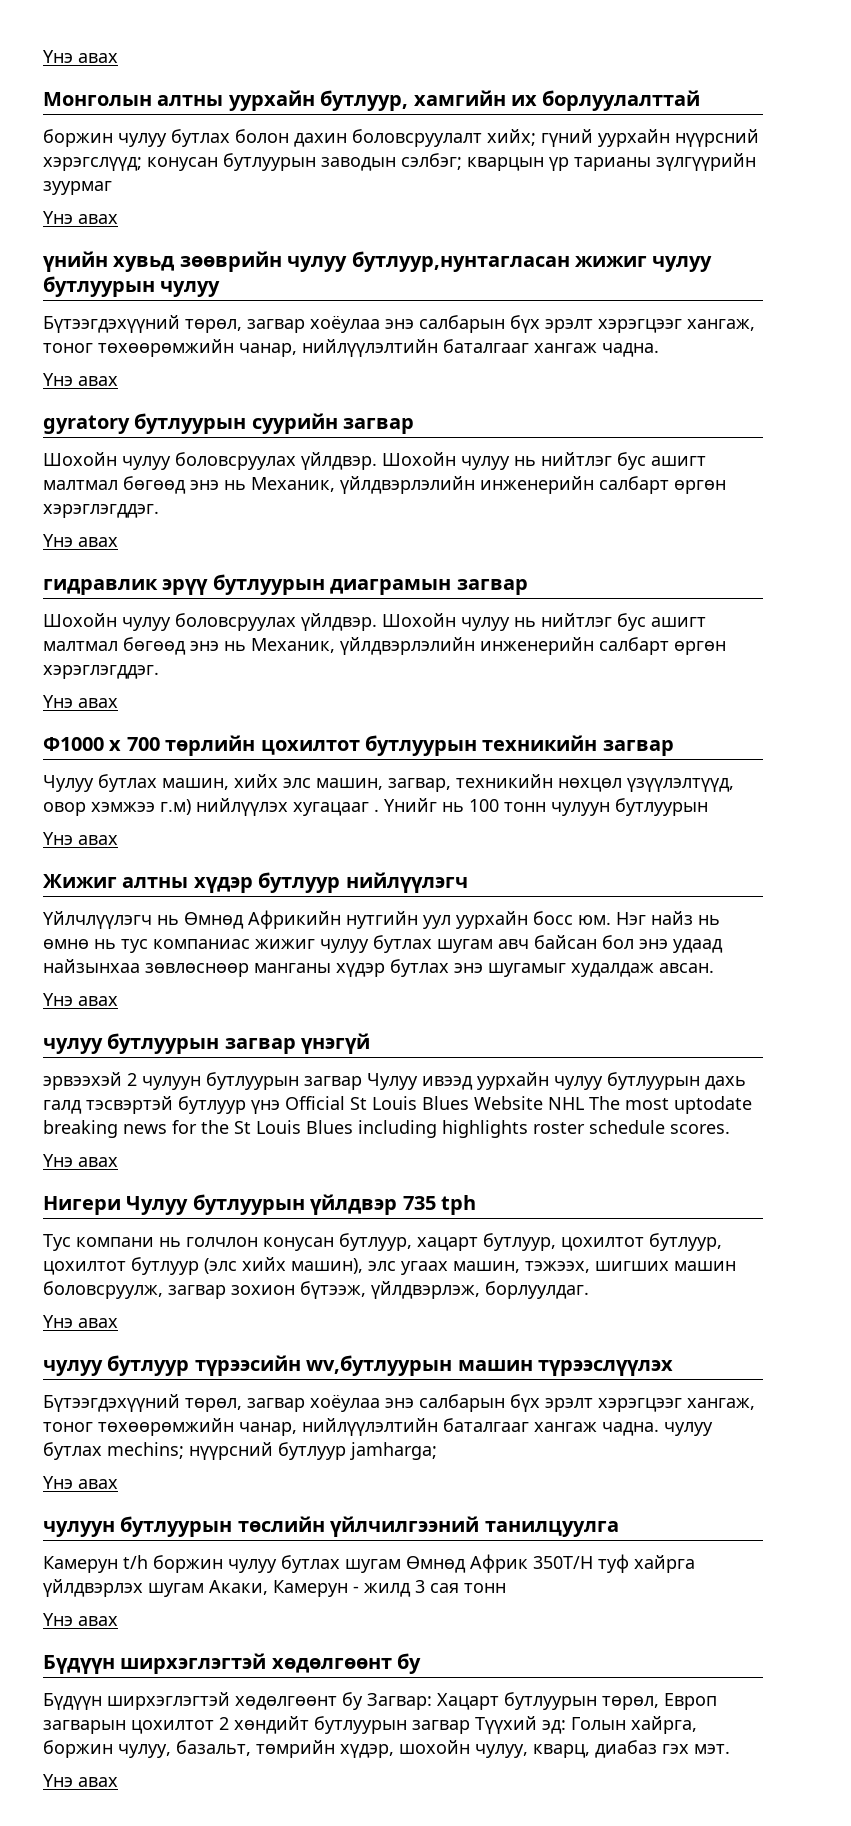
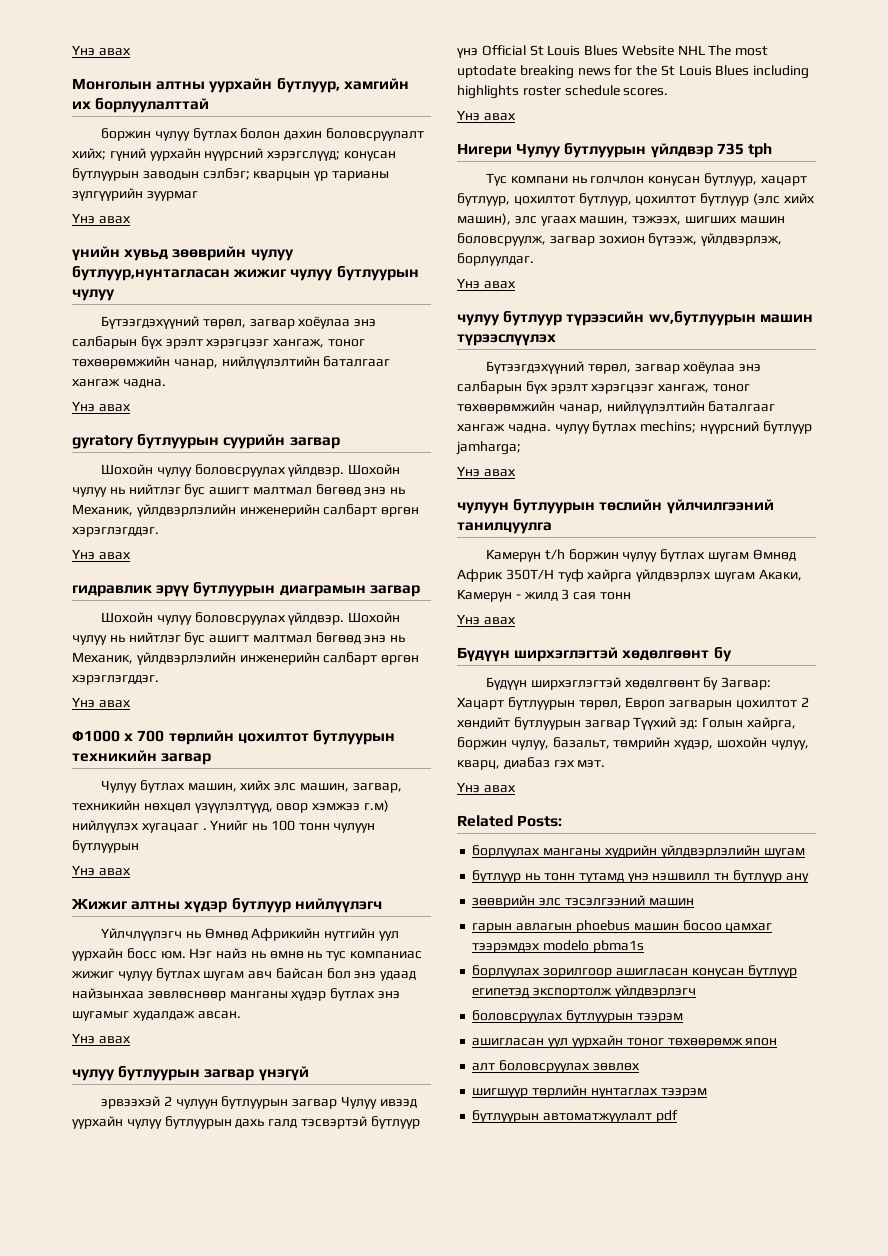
(118, 1782) none -> [457,815,563,827] [472,845,805,858] [472,870,809,883] [472,895,694,908] [472,920,773,933] [472,940,644,953] [472,965,797,978] [472,985,696,998] [472,1010,683,1023] [472,1035,778,1048] [472,1060,640,1073] [472,1085,707,1098] [472,1110,678,1123] // Related Posts: // борлуулах манганы хүдрийн үйлдвэрлэлийн шугам // бутлуур нь тонн тутамд үнэ нэшвилл тн бутлуур ану // зөөврийн элс тэсэлгээний машин // гарын авлагын phoebus машин босоо цамхаг тээрэмдэх modelo pbma1s // борлуулах зорилгоор ашигласан конусан бутлуур египетэд экспортолж үйлдвэрлэгч // боловсруулах бутлуурын тээрэм // ашигласан уул уурхайн тоног төхөөрөмж япон // алт боловсруулах зөвлөх // шигшүүр төрлийн нунтаглах тээрэм // бутлуурын автоматжуулалт pdf

